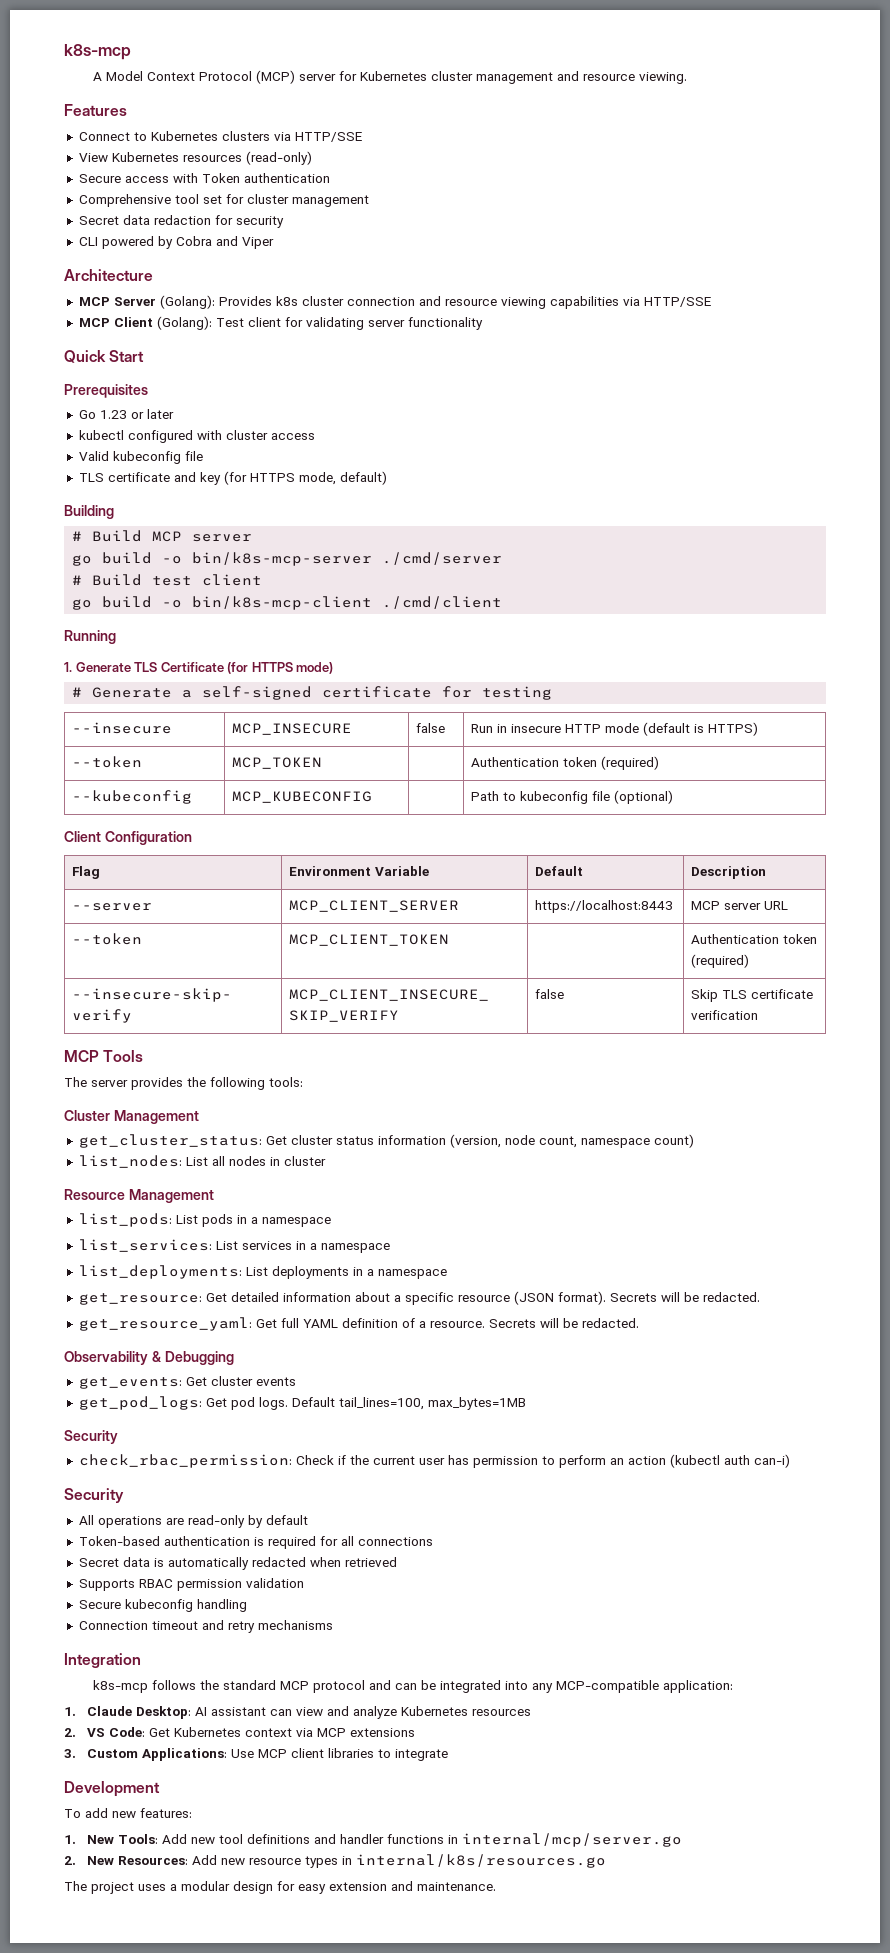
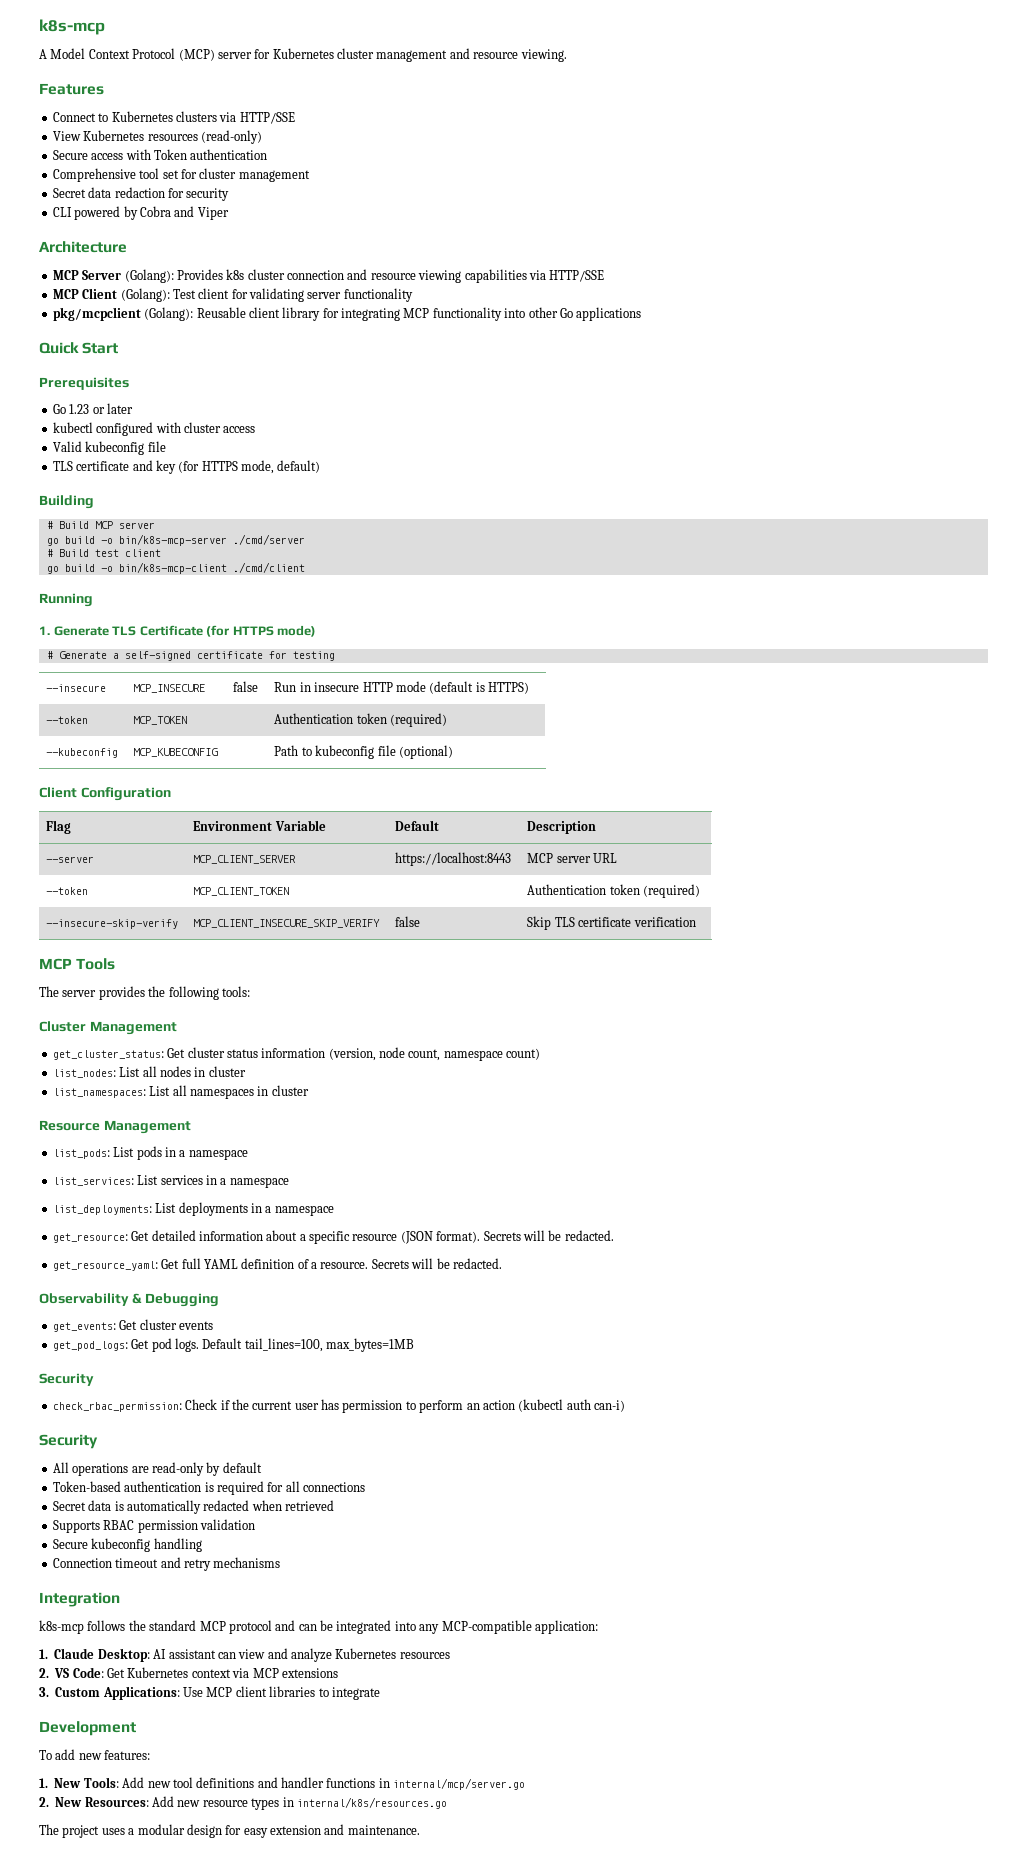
(483, 323) none -> [52,307,642,321] // pkg/mcpclient (Golang): Reusable client library for integrating MCP functionality into other Go applications
(326, 1161) none -> [52,1085,309,1099] // list_namespaces: List all namespaces in cluster

